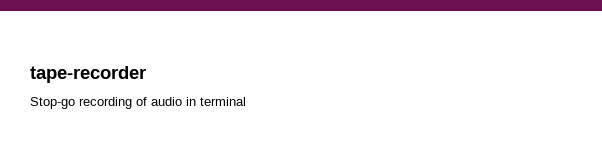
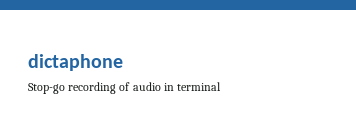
[30,66,146,83] tape-recorder -> [28,54,123,71] dictaphone

